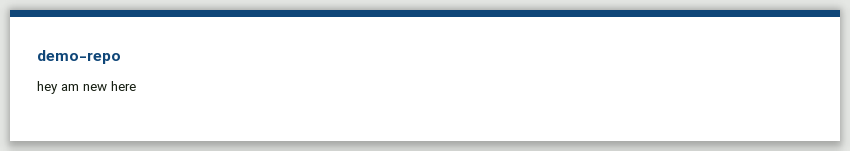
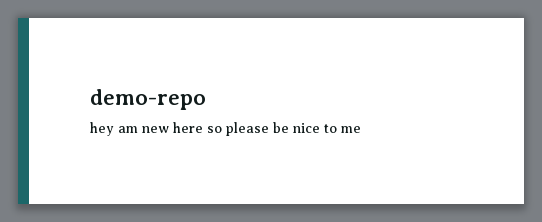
(136, 86) none -> [207,122,361,136] so please be nice to me

